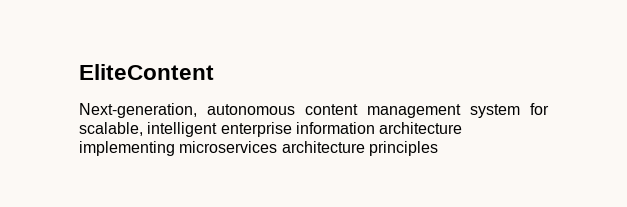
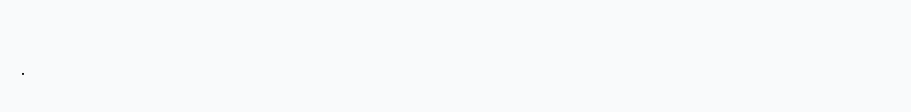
[79,64,214,80] [79,103,549,118] [79,122,463,137] [79,141,438,156] EliteContent // Next-generation, autonomous content management system for scalable, intelligent enterprise information architecture implementing microservices architecture principles -> [21,72,25,75] .

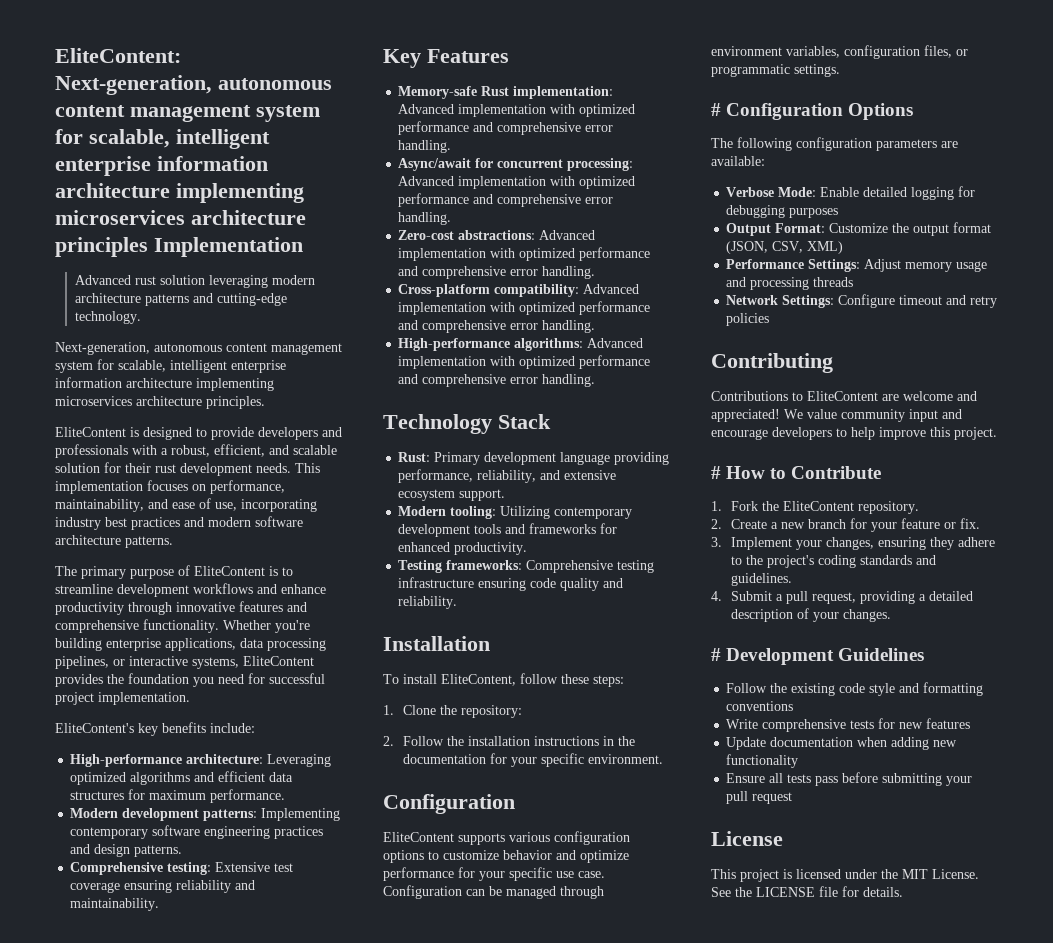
[21,72,25,75] . -> [55,48,181,63] [55,75,332,95] [55,105,320,122] [55,129,270,149] [55,156,268,176] [55,183,304,203] [55,210,306,225] [55,237,303,257] [75,275,316,288] [75,293,288,306] [75,311,142,324] [55,342,342,355] [55,359,286,373] [55,377,274,391] [55,396,265,409] [55,427,342,440] [55,444,337,458] [55,462,320,476] [55,480,285,494] [55,498,317,512] [55,516,303,530] [55,535,173,548] [55,565,293,579] [55,583,326,597] [55,601,307,615] [55,619,310,633] [55,638,326,651] [55,656,314,669] [55,673,325,687] [55,692,190,705] [55,722,255,736] [70,754,332,767] [70,771,294,785] [70,789,286,803] [70,808,341,821] [70,825,324,839] [70,844,183,857] [70,862,294,875] [70,880,256,893] [70,898,160,911] [383,49,509,68] [398,86,614,99] [398,104,636,117] [398,121,614,135] [398,140,452,153] [398,158,634,171] [398,176,636,189] [398,193,614,207] [398,212,452,225] [398,230,596,240] [398,247,651,261] [398,266,596,279] [398,284,640,297] [398,301,651,315] [398,320,596,333] [398,338,644,351] [398,355,651,369] [398,374,596,387] [383,414,551,434] [398,452,670,465] [398,469,617,483] [398,489,506,501] [398,506,633,519] [398,523,618,537] [398,542,528,555] [398,560,655,573] [398,577,624,591] [398,596,458,609] [383,636,490,651] [383,673,624,687] [383,705,523,718] [383,736,636,746] [403,753,664,767] [383,794,515,814] [383,831,630,845] [383,850,629,863] [383,867,605,881] [383,885,604,899] [711,45,968,59] [711,64,840,77] [711,103,914,120] [711,137,958,151] [711,156,765,166] [726,186,976,200] [726,205,839,218] [726,222,992,236] [726,241,844,254] [726,259,988,272] [726,277,854,290] [726,294,998,308] [726,313,770,326] [711,353,833,373] [711,391,977,401] [711,409,962,422] [711,427,997,440] [711,466,882,479] [711,501,920,514] [711,518,981,532] [711,537,996,550] [731,555,937,568] [731,573,793,586] [711,591,974,604] [731,608,892,622] [711,648,925,665] [726,682,984,696] [726,701,794,711] [726,718,971,732] [726,737,958,750] [726,754,799,768] [726,772,973,786] [726,791,793,804] [711,831,783,846] [711,869,979,882] [711,886,903,897] EliteContent: Next-generation, autonomous content management system for scalable, intelligent enterprise information architecture implementing microservices architecture principles Implementation // Advanced rust solution leveraging modern architecture patterns and cutting-edge technology. // Next-generation, autonomous content management system for scalable, intelligent enterprise information architecture implementing microservices architecture principles. // EliteContent is designed to provide developers and professionals with a robust, efficient, and scalable solution for their rust development needs. This implementation focuses on performance, maintainability, and ease of use, incorporating industry best practices and modern software architecture patterns. // The primary purpose of EliteContent is to streamline development workflows and enhance productivity through innovative features and comprehensive functionality. Whether you're building enterprise applications, data processing pipelines, or interactive systems, EliteContent provides the foundation you need for successful project implementation. // EliteContent's key benefits include: // High-performance architecture: Leveraging optimized algorithms and efficient data structures for maximum performance. // Modern development patterns: Implementing contemporary software engineering practices and design patterns. // Comprehensive testing: Extensive test coverage ensuring reliability and maintainability. // Key Features // Memory-safe Rust implementation: Advanced implementation with optimized performance and comprehensive error handling. // Async/await for concurrent processing: Advanced implementation with optimized performance and comprehensive error handling. // Zero-cost abstractions: Advanced implementation with optimized performance and comprehensive error handling. // Cross-platform compatibility: Advanced implementation with optimized performance and comprehensive error handling. // High-performance algorithms: Advanced implementation with optimized performance and comprehensive error handling. // Technology Stack // Rust: Primary development language providing performance, reliability, and extensive ecosystem support. // Modern tooling: Utilizing contemporary development tools and frameworks for enhanced productivity. // Testing frameworks: Comprehensive testing infrastructure ensuring code quality and reliability. // Installation // To install EliteContent, follow these steps: // 1. Clone the repository: // 2. Follow the installation instructions in the documentation for your specific environment. // Configuration // EliteContent supports various configuration options to customize behavior and optimize performance for your specific use case. Configuration can be managed through environment variables, configuration files, or programmatic settings. // # Configuration Options // The following configuration parameters are available: // Verbose Mode: Enable detailed logging for debugging purposes // Output Format: Customize the output format (JSON, CSV, XML) // Performance Settings: Adjust memory usage and processing threads // Network Settings: Configure timeout and retry policies // Contributing // Contributions to EliteContent are welcome and appreciated! We value community input and encourage developers to help improve this project. // # How to Contribute // 1. Fork the EliteContent repository. // 2. Create a new branch for your feature or fix. // 3. Implement your changes, ensuring they adhere to the project's coding standards and guidelines. // 4. Submit a pull request, providing a detailed description of your changes. // # Development Guidelines // Follow the existing code style and formatting conventions // Write comprehensive tests for new features // Update documentation when adding new functionality // Ensure all tests pass before submitting your pull request // License // This project is licensed under the MIT License. See the LICENSE file for details.

